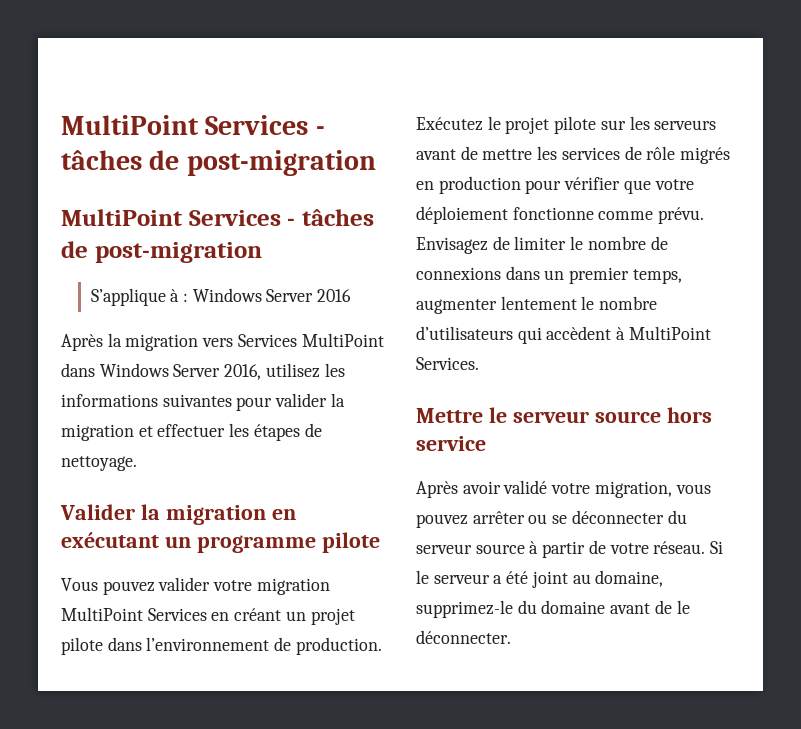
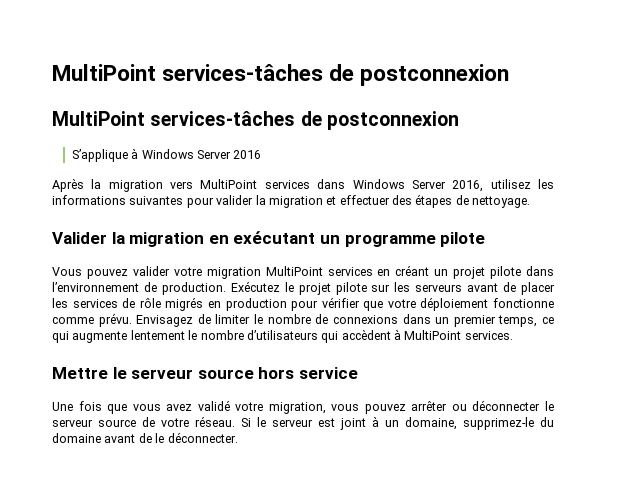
[61,115,325,135] [61,150,376,176] [61,209,374,226] [61,241,262,263] MultiPoint Services - tâches de post-migration // MultiPoint Services - tâches de post-migration -> [52,64,510,86] [52,111,459,130] MultiPoint services-tâches de postconnexion // MultiPoint services-tâches de postconnexion
[183,293,189,302] : -> (139, 153) none
[237,333,384,347] Services MultiPoint -> [200,179,310,189] MultiPoint services
[229,423,250,437] les -> [392,195,412,205] des
[147,608,207,621] Services -> [327,267,373,276] services
[482,149,533,160] mettre -> [521,282,556,295] placer
[416,299,497,314] augmenter -> [542,317,555,324] [52,331,128,343] ce qui augmente
[416,357,479,370] Services. -> [464,331,513,340] services.
[416,481,501,498] Après avoir -> [52,401,193,414] Une fois que vous avez
[552,510,687,524] [416,541,586,558] se déconnecter du serveur source à partir -> [472,400,554,411] [52,419,136,427] déconnecter le serveur source
[493,571,591,588] a été joint au -> [318,416,399,430] est joint à un

